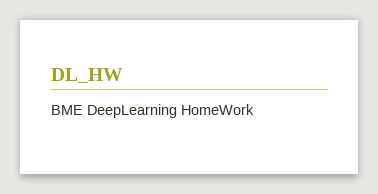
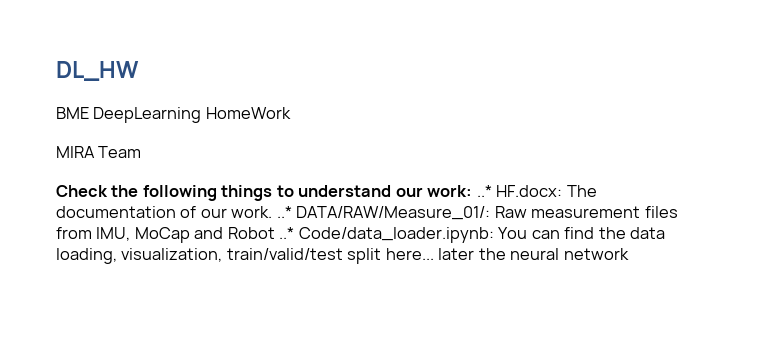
(254, 109) none -> [56,146,142,158] [56,185,597,201] [56,206,678,220] [56,227,666,243] [56,248,629,264] // MIRA Team // Check the following things to understand our work: ..* HF.docx: The documentation of our work. ..* DATA/RAW/Measure_01/: Raw measurement files from IMU, MoCap and Robot ..* Code/data_loader.ipynb: You can find the data loading, visualization, train/valid/test split here... later the neural network

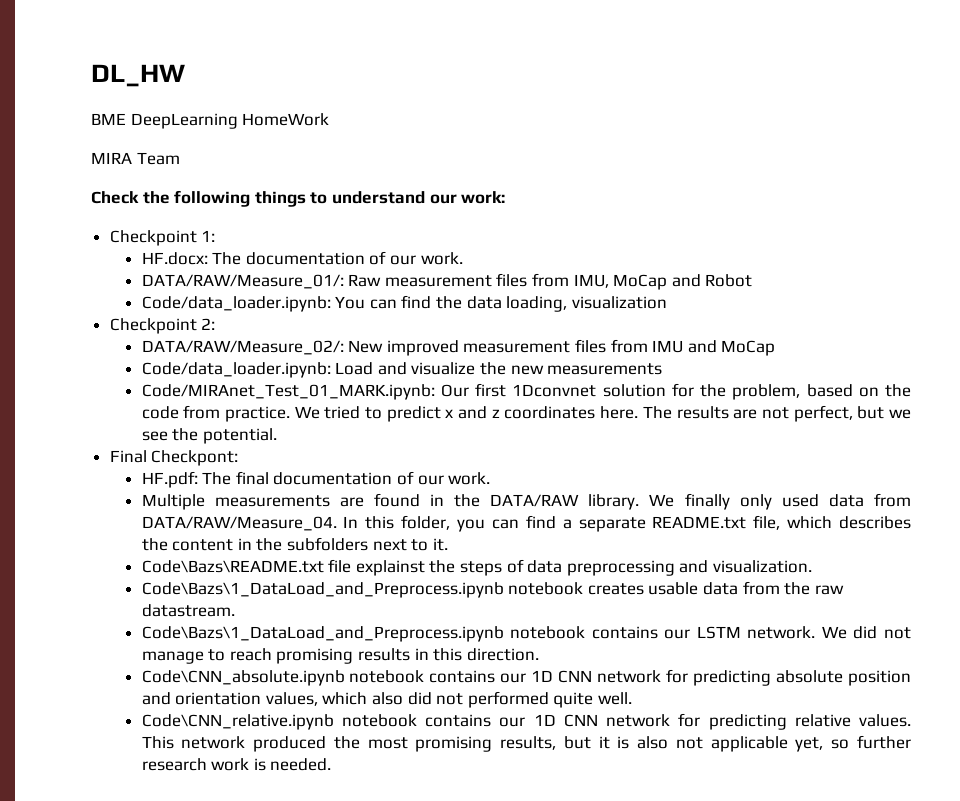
[476,185,492,197] ..* -> [109,230,216,246] // Checkpoint 1: //
[276,206,292,218] ..* -> (463, 258) //
[279,227,295,239] ..* -> (753, 280) //
[121,248,629,264] visualization, train/valid/test split here... later the neural network -> [571,296,667,309] [109,318,216,334] [141,339,776,356] [141,362,663,378] [141,383,911,400] [141,405,911,422] [141,428,277,444] [109,450,239,466] [141,471,491,488] [141,493,911,510] [141,515,911,532] [141,537,448,551] [141,559,812,576] [141,581,844,598] [141,604,235,617] [141,626,911,642] [141,648,539,664] [141,669,912,686] [141,691,632,708] [141,713,911,730] [141,735,911,752] [141,758,332,771] visualization // Checkpoint 2: // DATA/RAW/Measure_02/: New improved measurement files from IMU and MoCap // Code/data_loader.ipynb: Load and visualize the new measurements // Code/MIRAnet_Test_01_MARK.ipynb: Our first 1Dconvnet solution for the problem, based on the code from practice. We tried to predict x and z coordinates here. The results are not perfect, but we see the potential. // Final Checkpont: // HF.pdf: The final documentation of our work. // Multiple measurements are found in the DATA/RAW library. We finally only used data from DATA/RAW/Measure_04. In this folder, you can find a separate README.txt file, which describes the content in the subfolders next to it. // Code\Bazs\README.txt file explainst the steps of data preprocessing and visualization. // Code\Bazs\1_DataLoad_and_Preprocess.ipynb notebook creates usable data from the raw datastream. // Code\Bazs\1_DataLoad_and_Preprocess.ipynb notebook contains our LSTM network. We did not manage to reach promising results in this direction. // Code\CNN_absolute.ipynb notebook contains our 1D CNN network for predicting absolute position and orientation values, which also did not performed quite well. // Code\CNN_relative.ipynb notebook contains our 1D CNN network for predicting relative values. This network produced the most promising results, but it is also not applicable yet, so further research work is needed.

